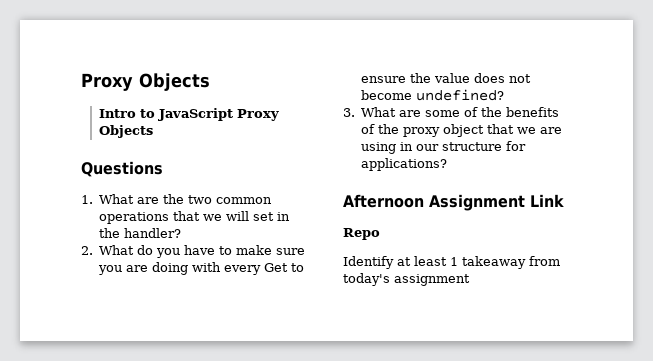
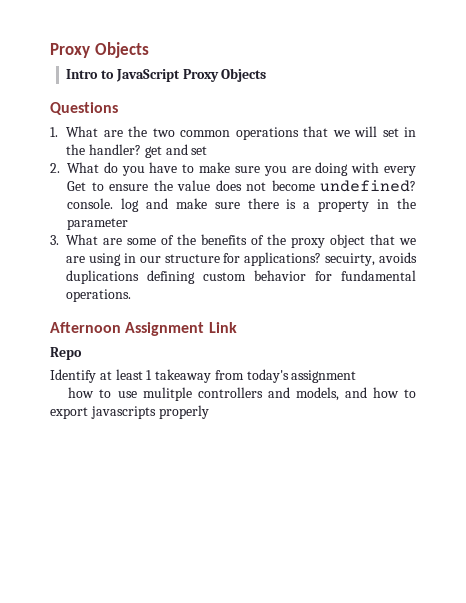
(182, 233) none -> [144,144,208,158] get and set
(505, 95) none -> [67,198,416,212] [67,218,128,230] console. log and make sure there is a property in the parameter
(448, 164) none -> [325,252,417,266] [66,270,416,284] [66,289,132,302] secuirty, avoids duplications defining custom behavior for fundamental operations.
(470, 280) none -> [68,387,416,401] [50,405,209,419] // how to use mulitple controllers and models, and how to export javascripts properly

